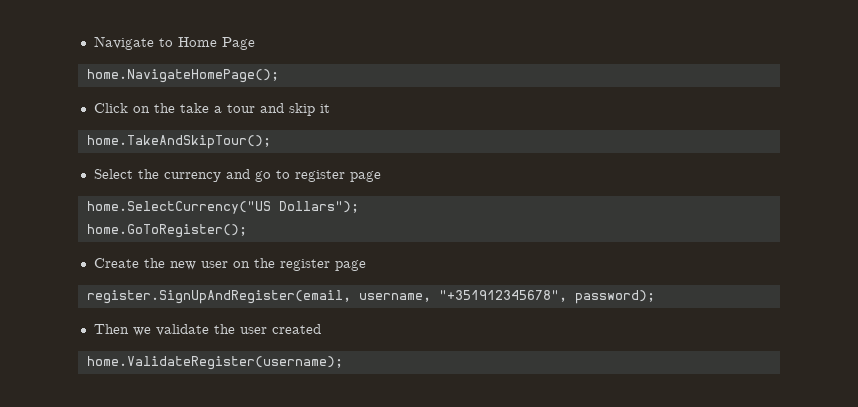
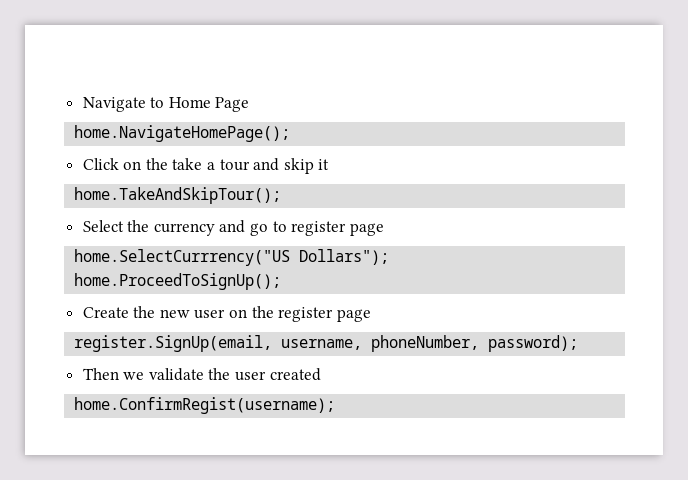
[86,201,271,214] home.SelectCurrency("US -> [74,249,291,266] home.SelectCurrrency("US
[86,224,247,238] home.GoToRegister(); -> [74,273,282,290] home.ProceedToSignUp();
[86,290,567,304] register.SignUpAndRegister(email, username, "+351912345678", -> [74,335,480,352] register.SignUp(email, username, phoneNumber,
[86,356,343,370] home.ValidateRegister(username); -> [74,397,336,414] home.ConfirmRegist(username);

